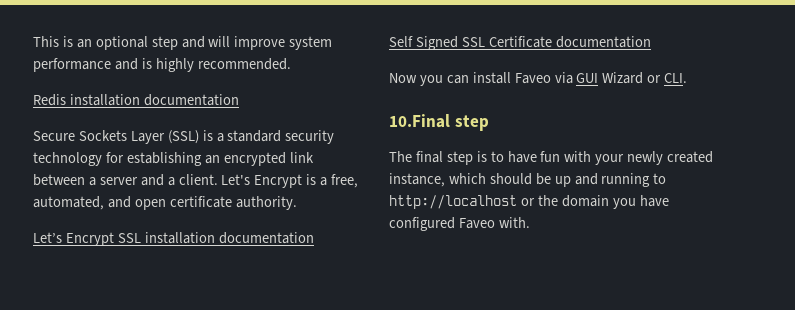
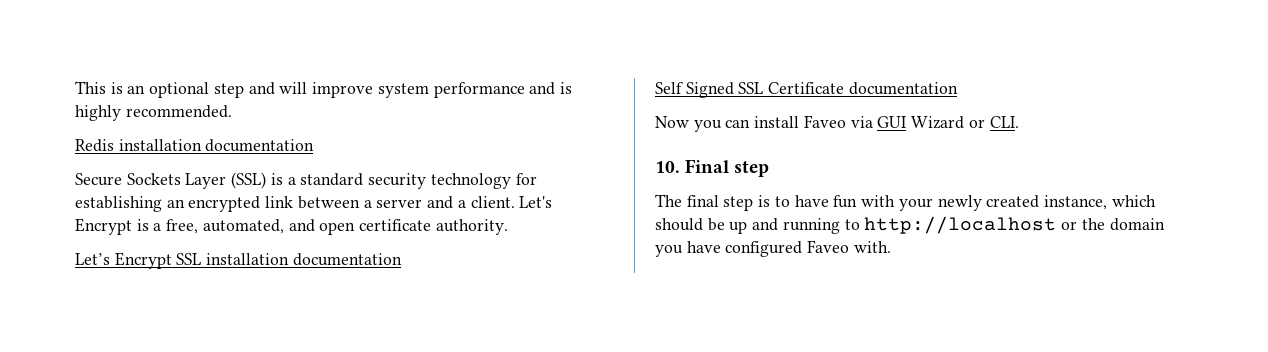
[389,114,450,128] 10.Final -> [655,159,730,173] 10. Final

